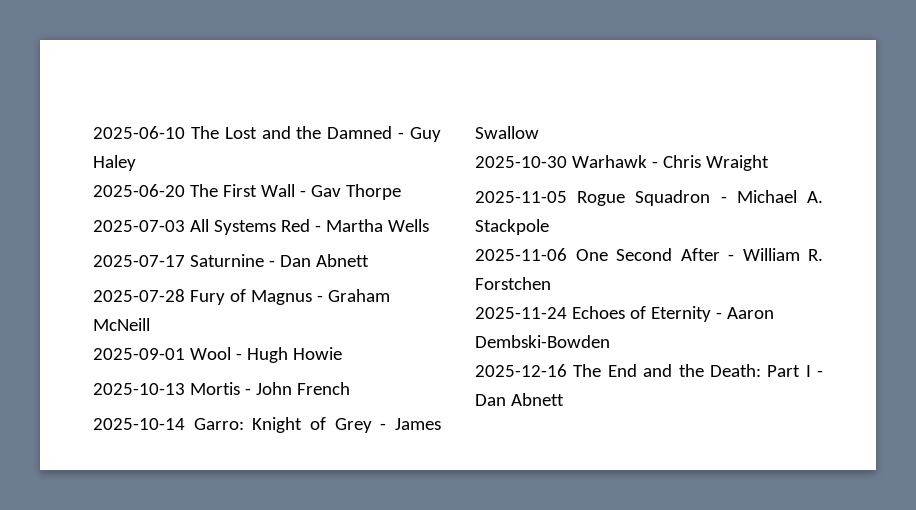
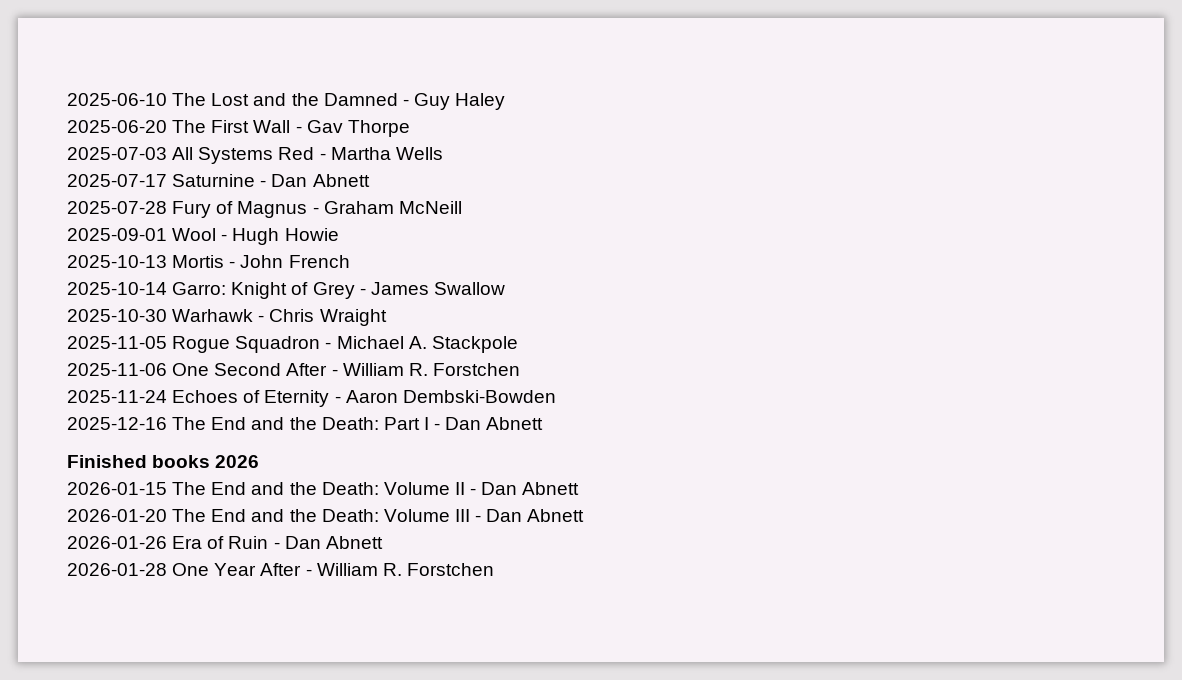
(564, 399) none -> [67,455,260,468] [67,482,580,495] [67,509,585,522] [67,536,383,549] [67,563,494,576] // Finished books 2026 // 2026-01-15 The End and the Death: Volume II - Dan Abnett // 2026-01-20 The End and the Death: Volume III - Dan Abnett // 2026-01-26 Era of Ruin - Dan Abnett // 2026-01-28 One Year After - William R. Forstchen

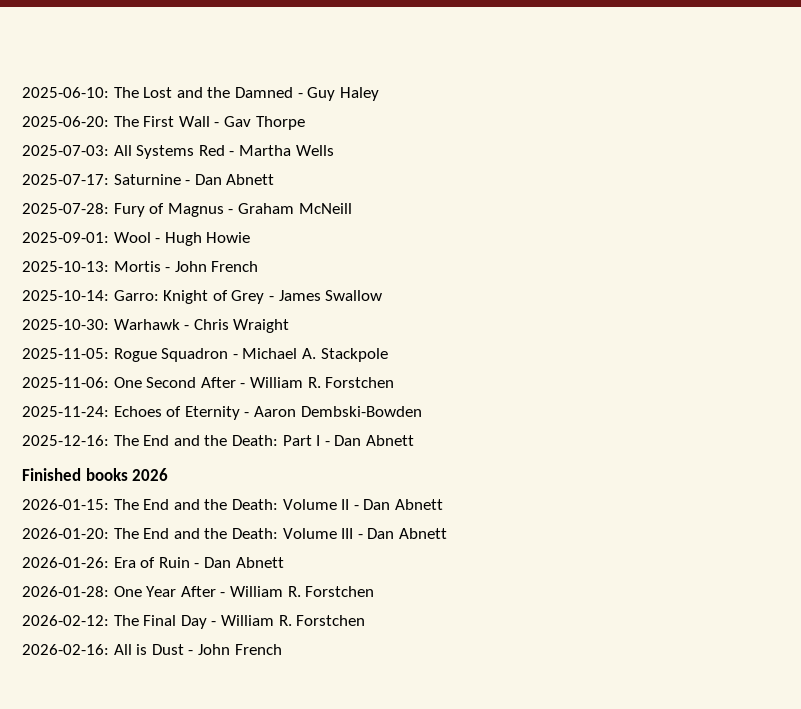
[67,93,167,106] 2025-06-10 -> [22,87,109,98] 2025-06-10:
[67,120,167,133] 2025-06-20 -> [22,116,109,127] 2025-06-20:
[67,147,167,160] 2025-07-03 -> [22,145,109,156] 2025-07-03:
[67,174,167,187] 2025-07-17 -> [22,174,109,185] 2025-07-17:
[67,201,167,214] 2025-07-28 -> [22,203,109,214] 2025-07-28:
[67,228,167,241] 2025-09-01 -> [22,232,109,243] 2025-09-01:
[67,255,167,268] 2025-10-13 -> [22,261,109,272] 2025-10-13:
[67,282,167,295] 2025-10-14 -> [22,290,109,301] 2025-10-14:
[67,309,167,322] 2025-10-30 -> [22,319,109,330] 2025-10-30:
[67,336,167,349] 2025-11-05 -> [22,348,109,359] 2025-11-05:
[67,363,167,376] 2025-11-06 -> [22,377,109,388] 2025-11-06:
[67,390,167,403] 2025-11-24 -> [22,406,109,417] 2025-11-24:
[67,417,167,430] 2025-12-16 -> [22,435,109,446] 2025-12-16:
[67,482,167,495] 2026-01-15 -> [22,499,109,510] 2026-01-15:
[67,509,167,522] 2026-01-20 -> [22,528,109,539] 2026-01-20:
[67,536,167,549] 2026-01-26 -> [22,557,109,568] 2026-01-26:
[67,563,167,576] 2026-01-28 -> [22,586,109,597] 2026-01-28:
(494, 569) none -> [22,615,366,629] [22,644,282,655] // 2026-02-12: The Final Day - William R. Forstchen // 2026-02-16: All is Dust - John French

